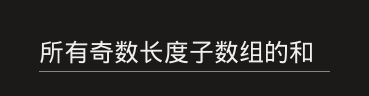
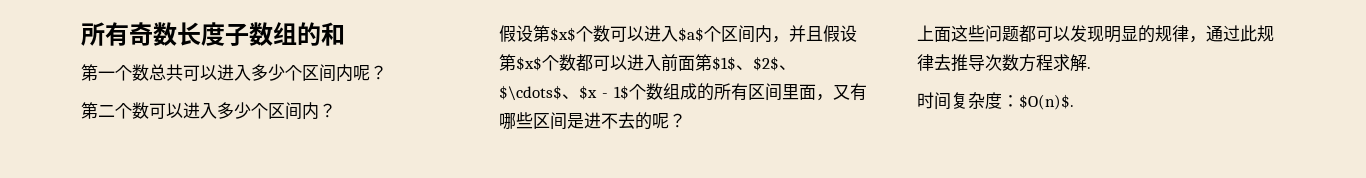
(314, 52) none -> [81,64,387,82] [81,102,336,120] [499,25,857,43] [499,54,796,72] [499,83,867,101] [499,112,686,130] [917,25,1274,43] [917,54,1091,72] [917,92,1074,110] // 第一个数总共可以进入多少个区间内呢？ // 第二个数可以进入多少个区间内？ // 假设第$x$个数可以进入$a$个区间内，并且假设第$x$个数都可以进入前面第$1$、$2$、$\cdots$、$x - 1$个数组成的所有区间里面，又有哪些区间是进不去的呢？ // 上面这些问题都可以发现明显的规律，通过此规律去推导次数方程求解. // 时间复杂度：$O(n)$.

